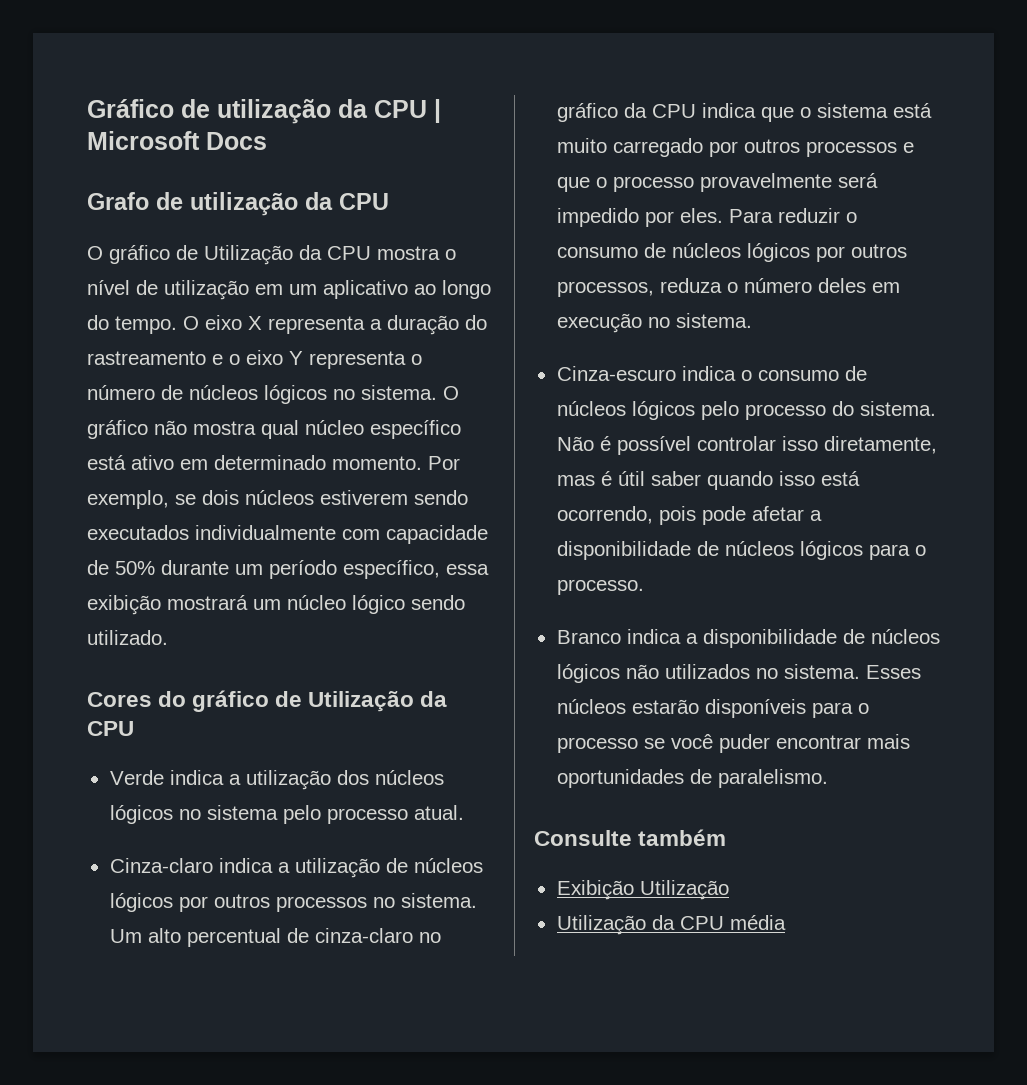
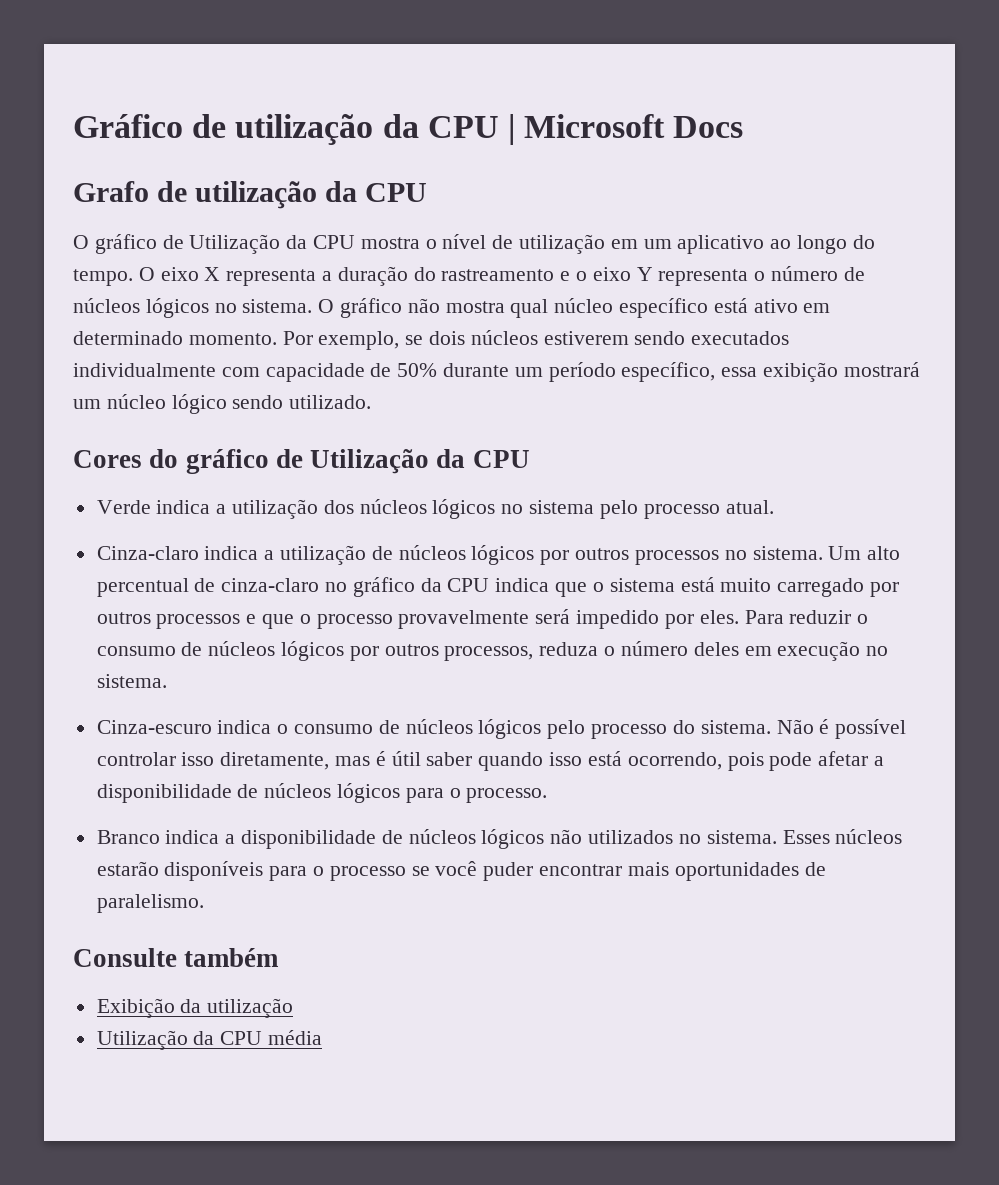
[639,880,729,900] Utilização -> [180,998,294,1018] da utilização

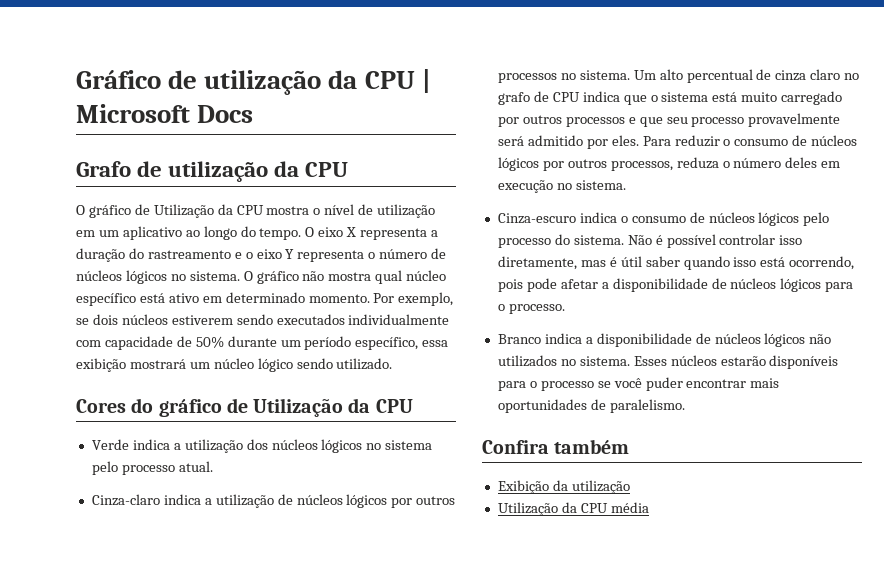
[221,577,442,597] cinza-claro no gráfico da -> [775,69,860,81] [497,91,549,105] cinza claro no grafo de
[299,614,311,624] o -> [666,117,688,124] seu
[576,610,660,629] impedido -> [527,135,583,146] admitido
[73,948,177,967] Consulte -> [482,440,549,454] Confira

